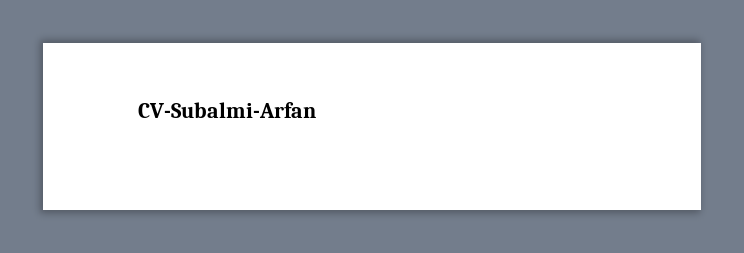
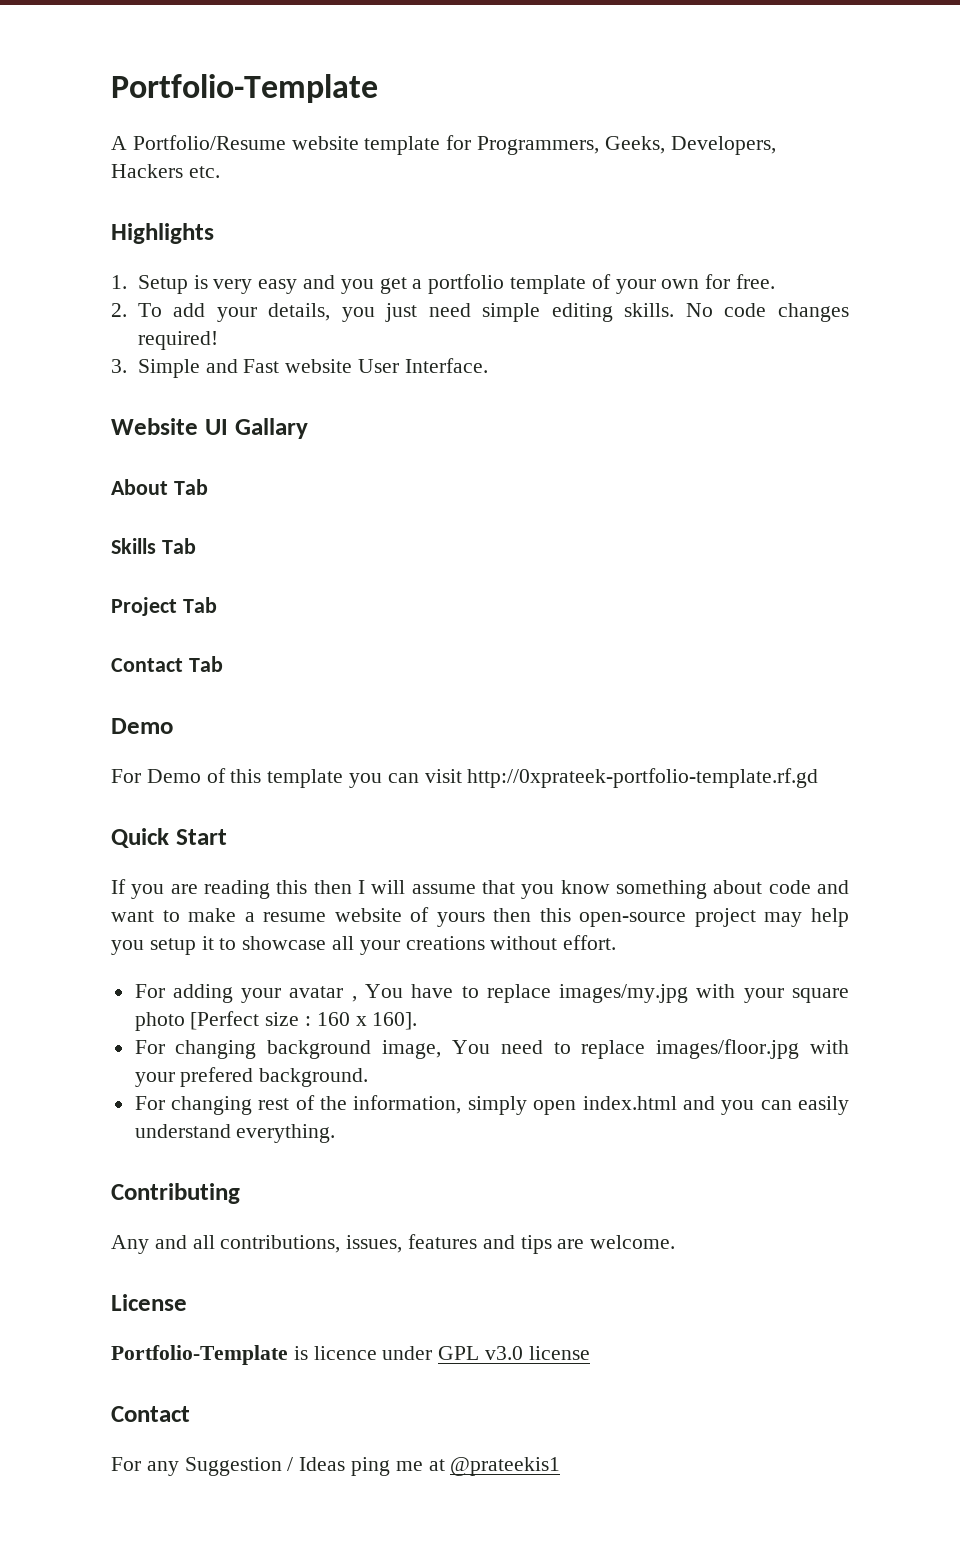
[138,102,316,118] CV-Subalmi-Arfan -> [111,74,378,103] [111,135,776,155] [111,164,220,178] [111,223,214,244] [111,274,776,294] [111,303,850,322] [137,331,218,350] [111,358,488,378] [111,418,308,439] [111,479,208,495] [111,538,196,554] [111,597,217,616] [111,656,223,672] [111,718,173,734] [111,768,819,788] [111,828,227,848] [111,879,850,899] [111,907,850,927] [111,935,617,955] [134,984,850,1003] [134,1011,418,1031] [134,1039,849,1059] [134,1067,369,1087] [134,1095,849,1115] [134,1124,336,1143] [111,1183,240,1204] [111,1234,676,1254] [111,1294,187,1311] [111,1345,590,1365] [111,1406,190,1422] [111,1457,561,1476] Portfolio-Template // A Portfolio/Resume website template for Programmers, Geeks, Developers, Hackers etc. // Highlights // 1. Setup is very easy and you get a portfolio template of your own for free. // 2. To add your details, you just need simple editing skills. No code changes required! // 3. Simple and Fast website User Interface. // Website UI Gallary // About Tab // Skills Tab // Project Tab // Contact Tab // Demo // For Demo of this template you can visit http://0xprateek-portfolio-template.rf.gd // Quick Start // If you are reading this then I will assume that you know something about code and want to make a resume website of yours then this open-source project may help you setup it to showcase all your creations without effort. // For adding your avatar , You have to replace images/my.jpg with your square photo [Perfect size : 160 x 160]. // For changing background image, You need to replace images/floor.jpg with your prefered background. // For changing rest of the information, simply open index.html and you can easily understand everything. // Contributing // Any and all contributions, issues, features and tips are welcome. // License // Portfolio-Template is licence under GPL v3.0 license // Contact // For any Suggestion / Ideas ping me at @prateekis1

